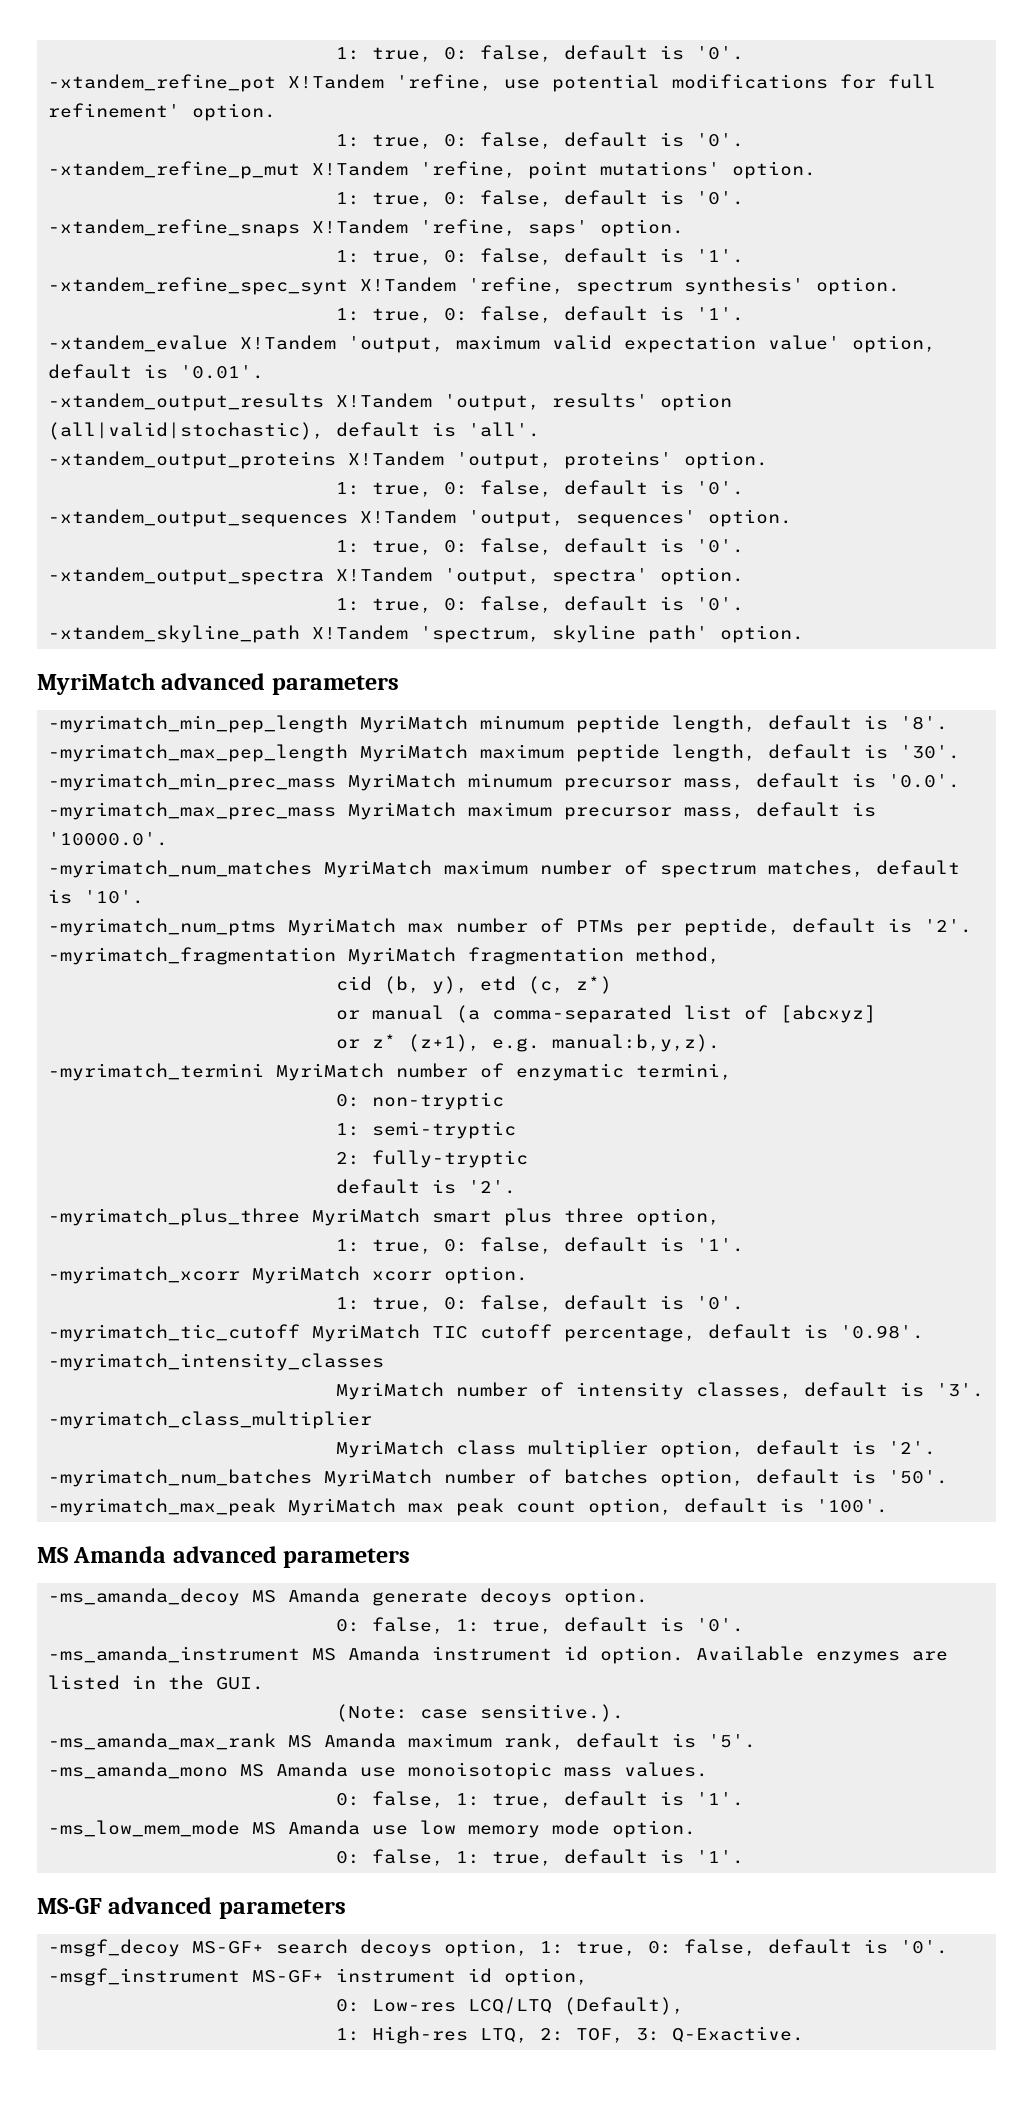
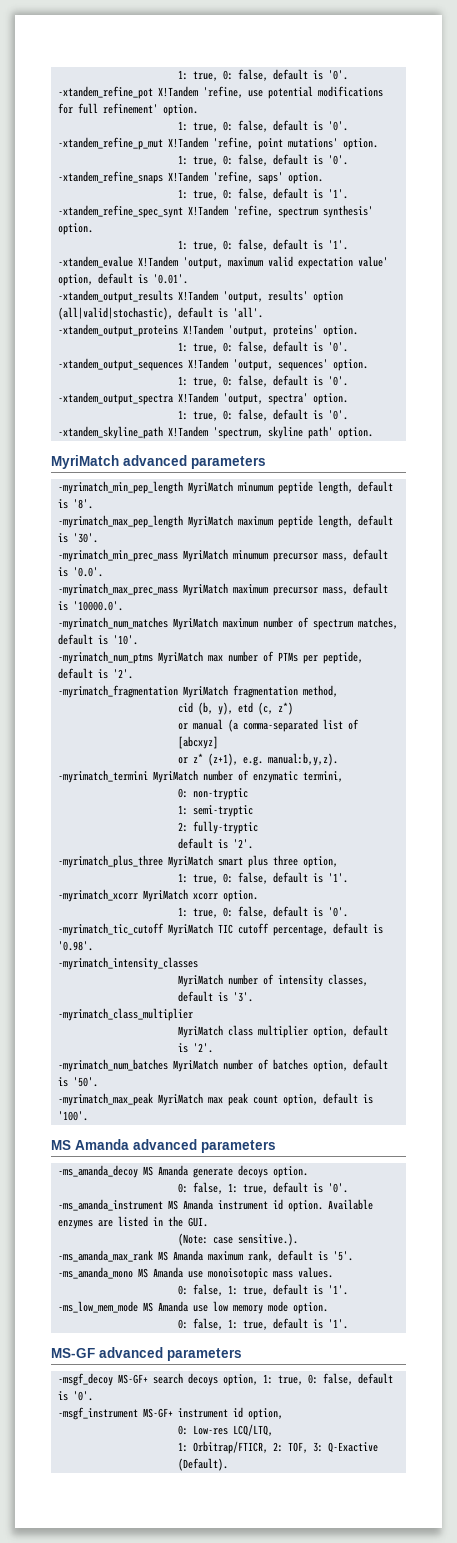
[467,1997,684,2015] [335,2026,528,2044] LCQ/LTQ (Default), // 1: High-res LTQ, -> [232,1424,273,1436] [177,1441,268,1454] LCQ/LTQ, // 1: Orbitrap/FTICR,
[671,2026,804,2042] Q-Exactive. -> [327,1442,378,1453] [177,1458,228,1471] Q-Exactive (Default).

